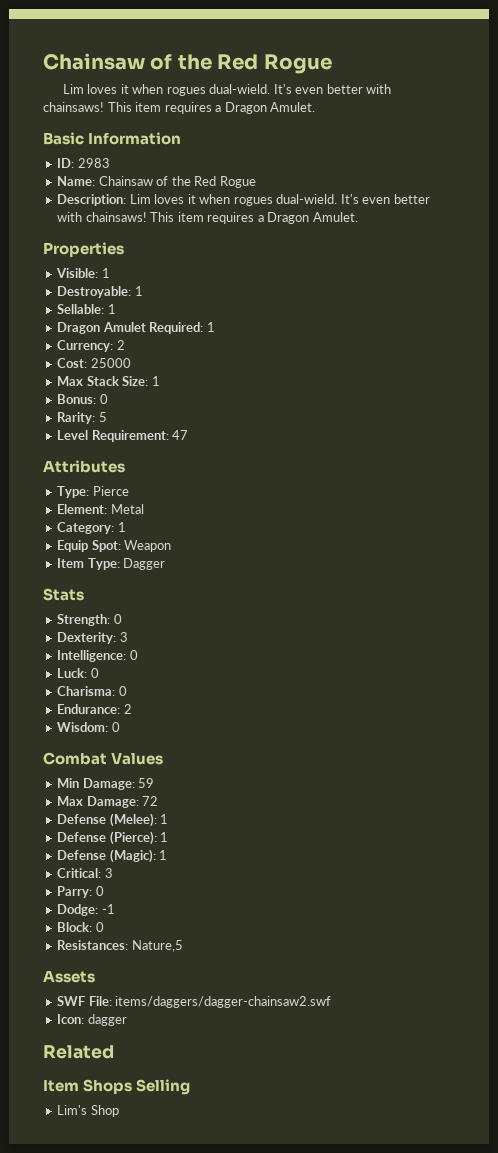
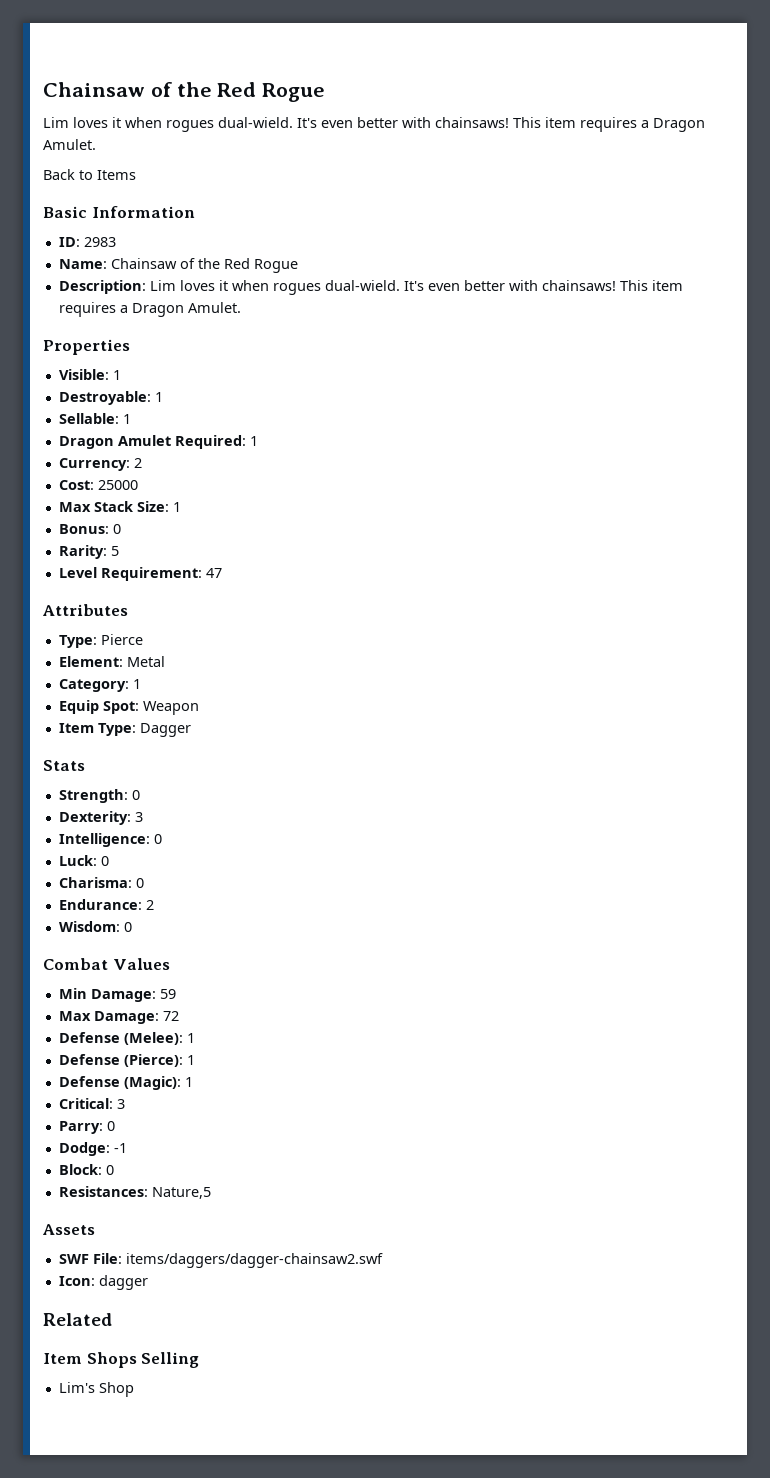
(316, 107) none -> [43,169,136,180] // Back to Items

